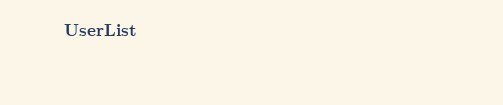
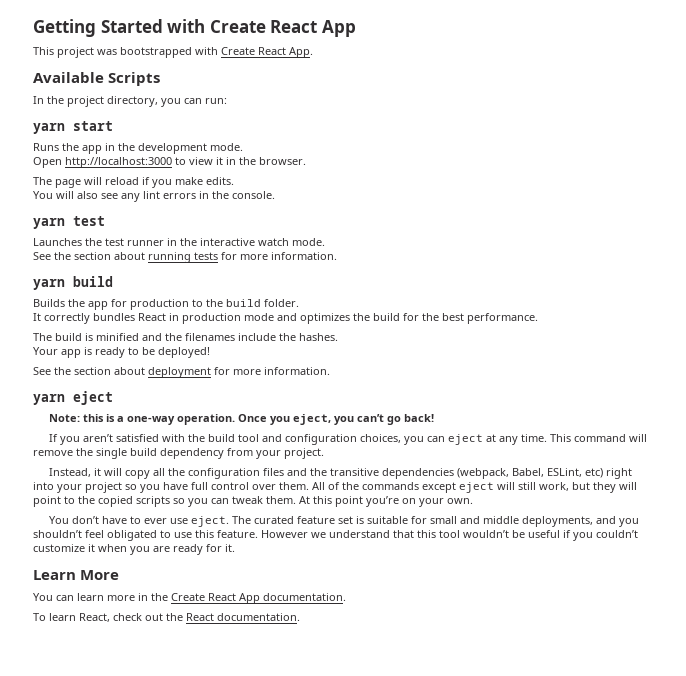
[64,24,137,36] UserList -> [33,19,356,37] [33,47,313,58] [33,72,161,86] [33,96,227,107] [33,121,113,134] [33,143,243,154] [33,157,306,168] [33,177,234,188] [33,191,275,202] [33,216,105,229] [33,238,325,246] [33,252,337,263] [33,276,113,290] [33,299,299,310] [33,313,538,324] [33,333,338,341] [33,347,210,358] [33,367,330,378] [33,391,113,405] [49,414,435,425] [49,434,648,445] [33,448,324,459] [49,468,633,479] [33,482,637,493] [33,496,473,507] [49,516,640,527] [33,530,638,541] [33,544,235,555] [33,570,120,580] [33,593,346,604] [33,613,300,622] Getting Started with Create React App // This project was bootstrapped with Create React App. // Available Scripts // In the project directory, you can run: // yarn start // Runs the app in the development mode. // Open http://localhost:3000 to view it in the browser. // The page will reload if you make edits. // You will also see any lint errors in the console. // yarn test // Launches the test runner in the interactive watch mode. // See the section about running tests for more information. // yarn build // Builds the app for production to the build folder. // It correctly bundles React in production mode and optimizes the build for the best performance. // The build is minified and the filenames include the hashes. // Your app is ready to be deployed! // See the section about deployment for more information. // yarn eject // Note: this is a one-way operation. Once you eject, you can’t go back! // If you aren’t satisfied with the build tool and configuration choices, you can eject at any time. This command will remove the single build dependency from your project. // Instead, it will copy all the configuration files and the transitive dependencies (webpack, Babel, ESLint, etc) right into your project so you have full control over them. All of the commands except eject will still work, but they will point to the copied scripts so you can tweak them. At this point you’re on your own. // You don’t have to ever use eject. The curated feature set is suitable for small and middle deployments, and you shouldn’t feel obligated to use this feature. However we understand that this tool wouldn’t be useful if you couldn’t customize it when you are ready for it. // Learn More // You can learn more in the Create React App documentation. // To learn React, check out the React documentation.

